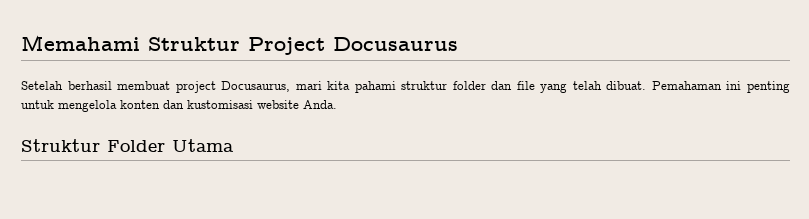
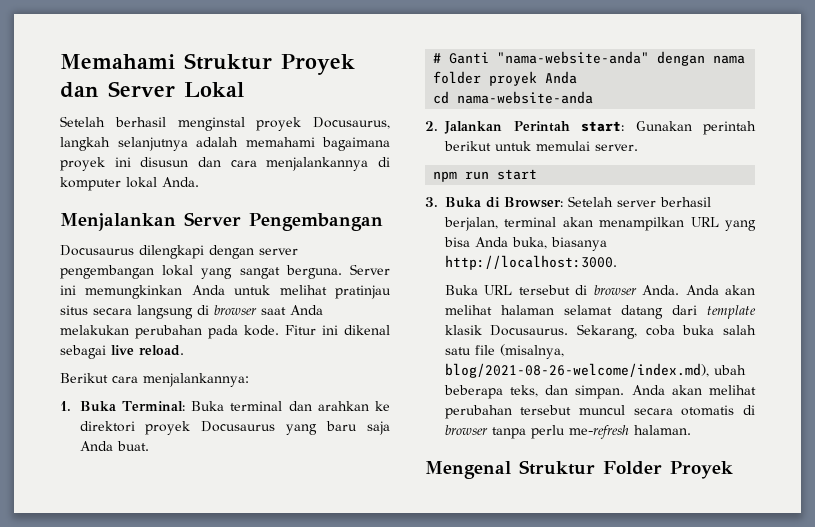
[248,37,458,55] [21,81,790,93] [21,100,337,112] Project Docusaurus // Setelah berhasil membuat project Docusaurus, mari kita pahami struktur folder dan file yang telah dibuat. Pemahaman ini penting untuk mengelola konten dan kustomisasi website Anda. // -> [281,54,355,75] [60,81,244,98] [60,116,390,131] [60,137,390,151] [60,157,390,171] [60,177,199,191] [60,212,383,231] [60,245,298,259] [60,264,390,279] [60,285,391,299] [60,305,323,319] [60,325,390,339] [60,345,184,359] [60,373,249,387] [60,401,391,412] [79,421,390,435] [79,441,149,451] [433,51,746,66] [433,71,578,86] [433,91,594,104] [425,121,756,135] [444,141,638,151] [433,169,538,182] [425,196,711,208] [444,217,756,231] [444,237,607,251] [445,255,617,270] [444,285,755,295] [444,305,756,319] [444,324,756,339] [444,344,564,359] [444,363,746,378] [443,385,756,399] [444,405,755,419] [444,425,691,439] [425,461,511,479] Proyek dan Server Lokal // Setelah berhasil menginstal proyek Docusaurus, langkah selanjutnya adalah memahami bagaimana proyek ini disusun dan cara menjalankannya di komputer lokal Anda. // Menjalankan Server Pengembangan // Docusaurus dilengkapi dengan server pengembangan lokal yang sangat berguna. Server ini memungkinkan Anda untuk melihat pratinjau situs secara langsung di browser saat Anda melakukan perubahan pada kode. Fitur ini dikenal sebagai live reload. // Berikut cara menjalankannya: // 1. Buka Terminal: Buka terminal dan arahkan ke direktori proyek Docusaurus yang baru saja Anda buat. // # Ganti "nama-website-anda" dengan nama folder proyek Anda // cd nama-website-anda // 2. Jalankan Perintah start: Gunakan perintah berikut untuk memulai server. // npm run start // 3. Buka di Browser: Setelah server berhasil berjalan, terminal akan menampilkan URL yang bisa Anda buka, biasanya http://localhost:3000. // Buka URL tersebut di browser Anda. Anda akan melihat halaman selamat datang dari template klasik Docusaurus. Sekarang, coba buka salah satu file (misalnya, blog/2021-08-26-welcome/index.md), ubah beberapa teks, dan simpan. Anda akan melihat perubahan tersebut muncul secara otomatis di browser tanpa perlu me-refresh halaman. // Mengenal
[172,139,234,152] Utama -> [670,461,733,479] Proyek

